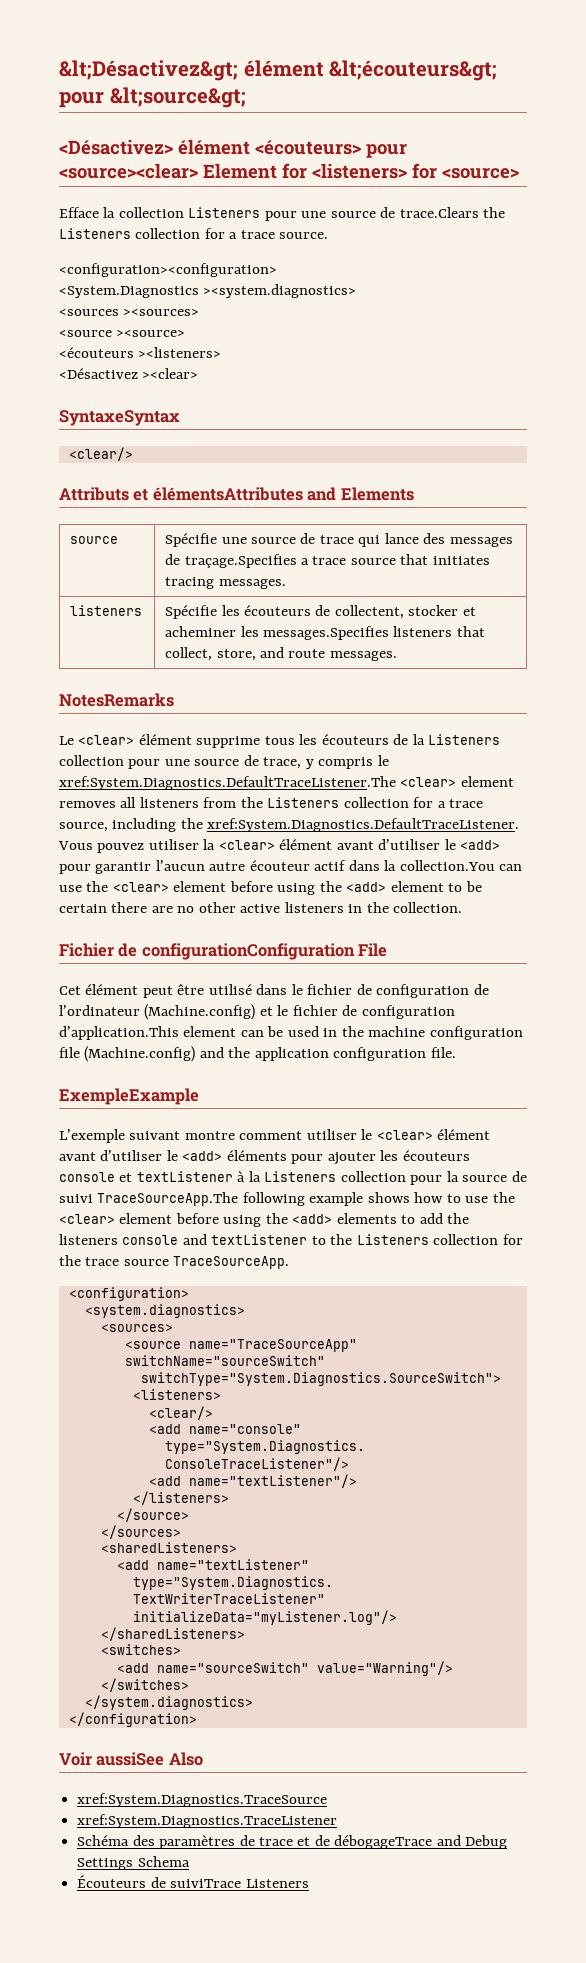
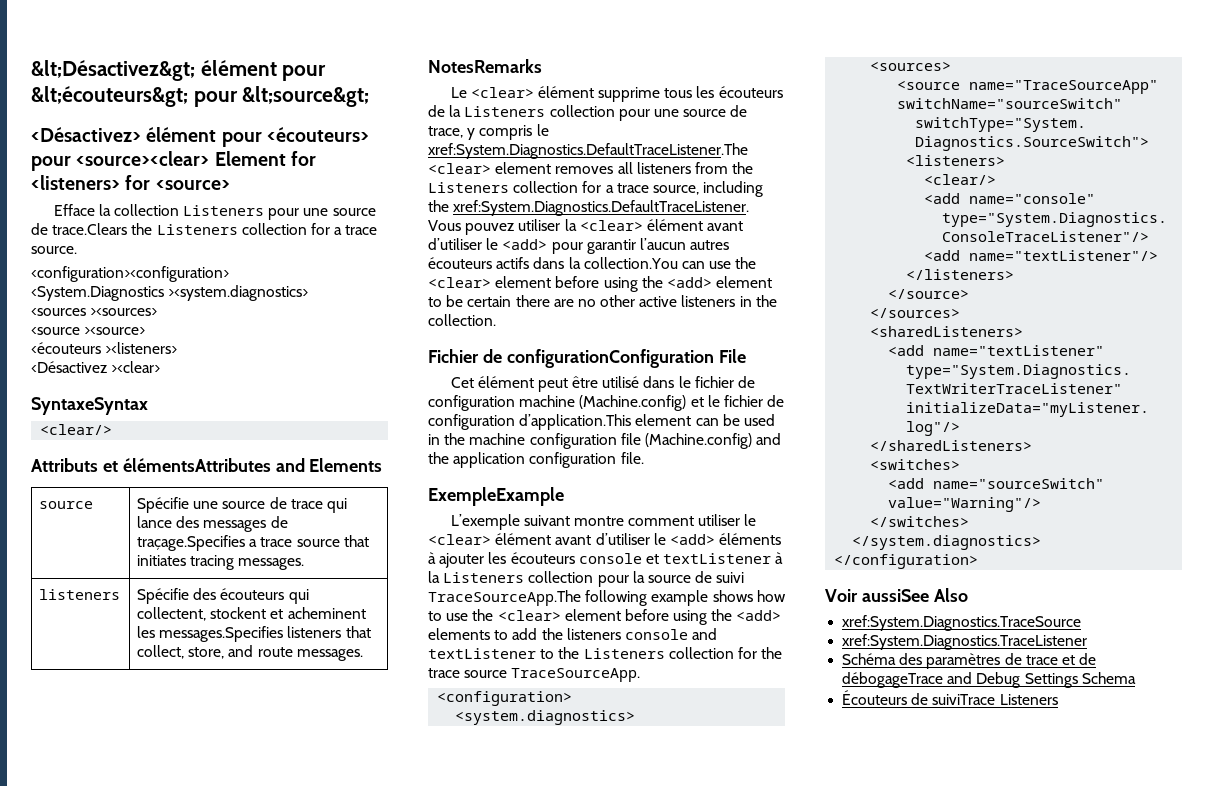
(324, 68) none -> [282,65,327,81] pour
(250, 147) none -> [221,132,262,147] pour
[221,605,476,619] [165,626,237,637] les écouteurs de collectent, stocker et acheminer -> [193,588,309,604] [137,607,366,621] des écouteurs qui collectent, stockent et acheminent
[209,860,347,871] autre écouteur actif -> [690,240,730,250] [428,257,530,269] autres écouteurs actifs
[473,984,489,995] [59,1005,140,1016] de l’ordinateur -> [519,395,576,407] machine
[291,1154,324,1164] pour -> [428,552,436,564] à

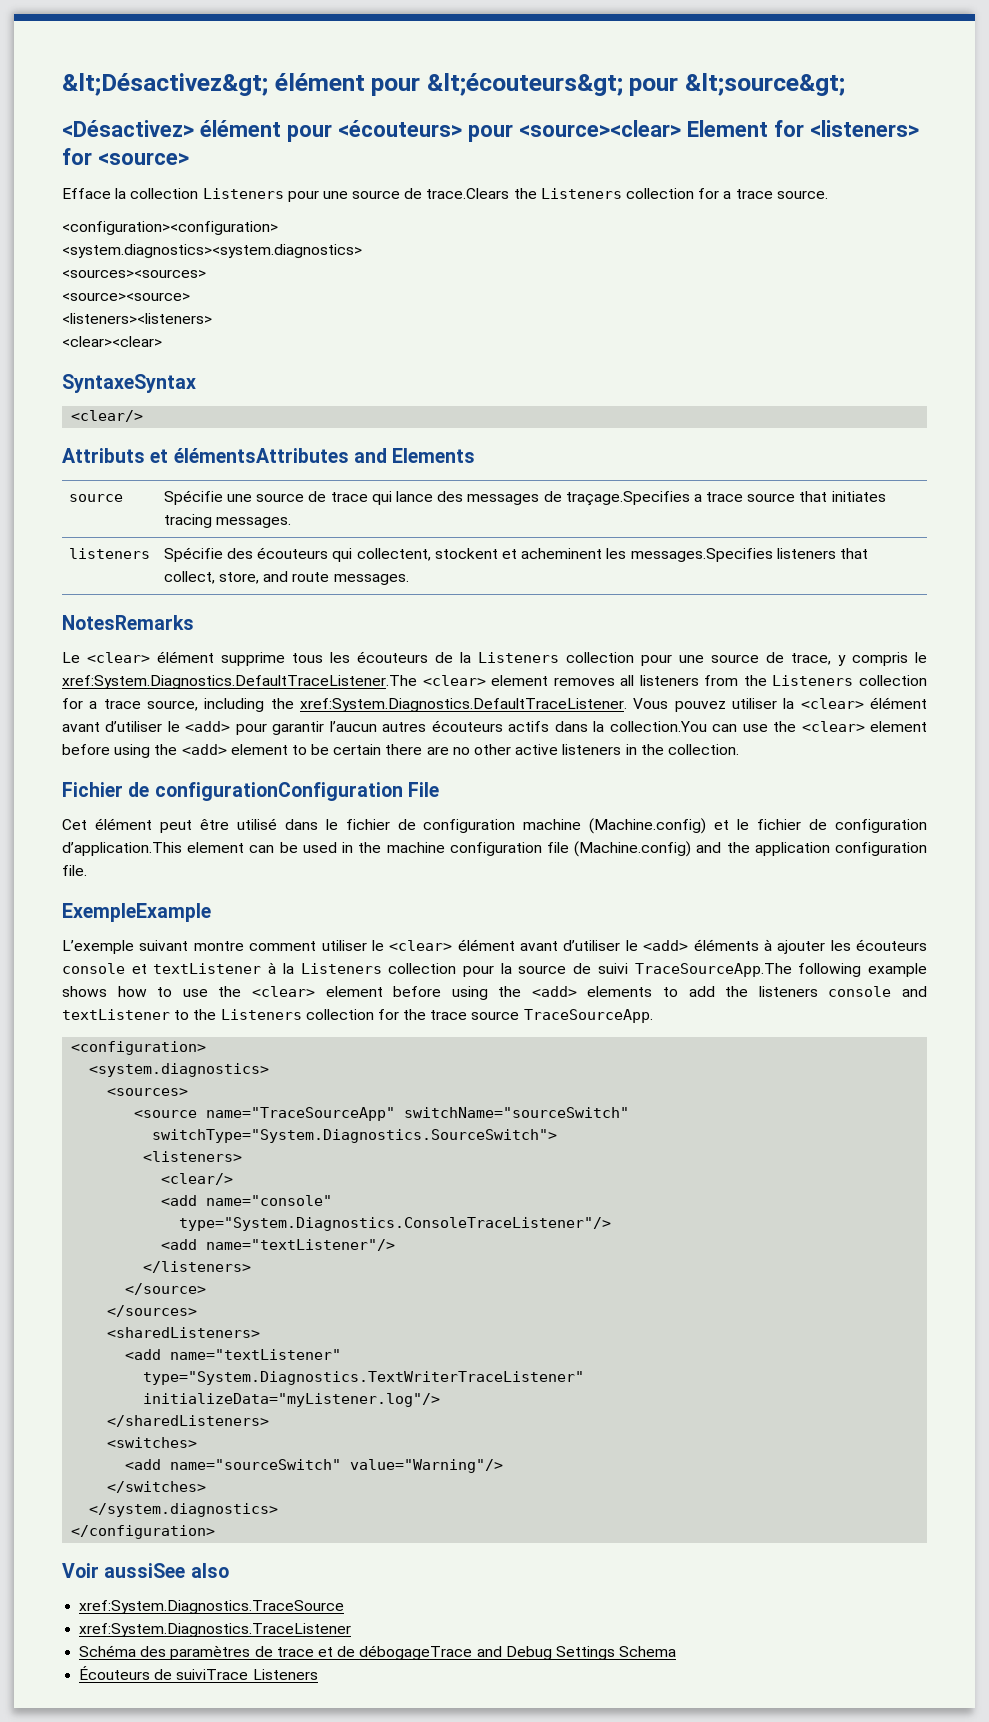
[31,285,309,301] [31,308,158,316] [31,327,146,335] [31,342,178,354] [31,361,161,373] <System.Diagnostics ><system.diagnostics> // <sources ><sources> // <source ><source> // <écouteurs ><listeners> // <Désactivez ><clear> -> [62,244,362,258] [62,269,206,278] [62,292,190,301] [62,313,212,324] [62,336,162,347] <system.diagnostics><system.diagnostics> // <sources><sources> // <source><source> // <listeners><listeners> // <clear><clear>
[933,588,968,602] Also -> [190,1563,229,1578] also

